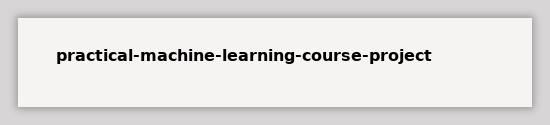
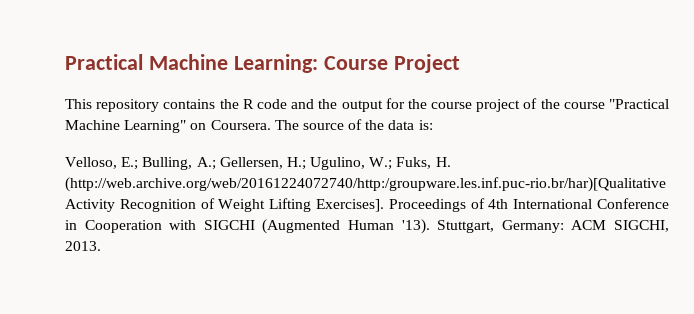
[56,49,432,64] practical-machine-learning-course-project -> [65,54,460,73] [65,98,669,112] [65,119,433,133] [65,157,451,170] [65,177,666,192] [65,198,669,212] [65,219,670,234] [65,241,101,251] Practical Machine Learning: Course Project // This repository contains the R code and the output for the course project of the course "Practical Machine Learning" on Coursera. The source of the data is: // Velloso, E.; Bulling, A.; Gellersen, H.; Ugulino, W.; Fuks, H. (http://web.archive.org/web/20161224072740/http:/groupware.les.inf.puc-rio.br/har)[Qualitative Activity Recognition of Weight Lifting Exercises]. Proceedings of 4th International Conference in Cooperation with SIGCHI (Augmented Human '13). Stuttgart, Germany: ACM SIGCHI, 2013.

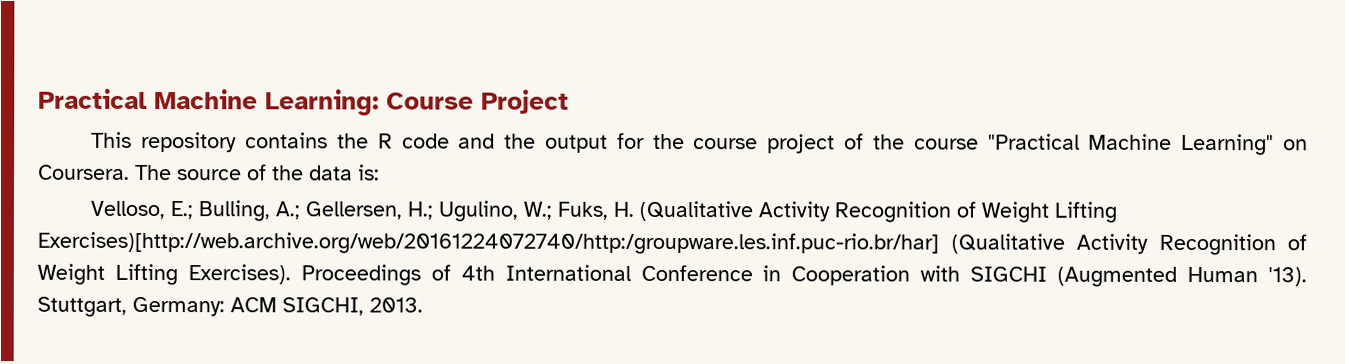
[65,177,666,192] [65,198,385,212] (http://web.archive.org/web/20161224072740/http:/groupware.les.inf.puc-rio.br/har)[Qualitative Activity Recognition of Weight Lifting Exercises]. -> [639,200,1118,223] [37,231,1307,256] [37,263,291,286] (Qualitative Activity Recognition of Weight Lifting Exercises)[http://web.archive.org/web/20161224072740/http:/groupware.les.inf.puc-rio.br/har] (Qualitative Activity Recognition of Weight Lifting Exercises).

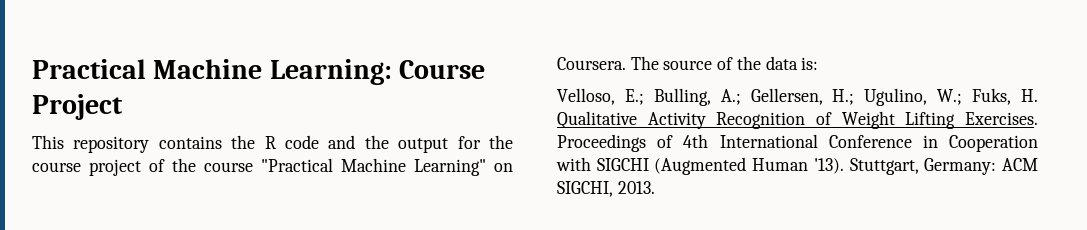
[639,200,1118,223] [37,231,1307,256] [37,263,291,286] (Qualitative Activity Recognition of Weight Lifting Exercises)[http://web.archive.org/web/20161224072740/http:/groupware.les.inf.puc-rio.br/har] (Qualitative Activity Recognition of Weight Lifting Exercises). -> [557,111,1038,129] Qualitative Activity Recognition of Weight Lifting Exercises.

